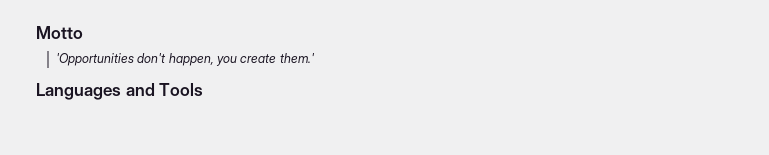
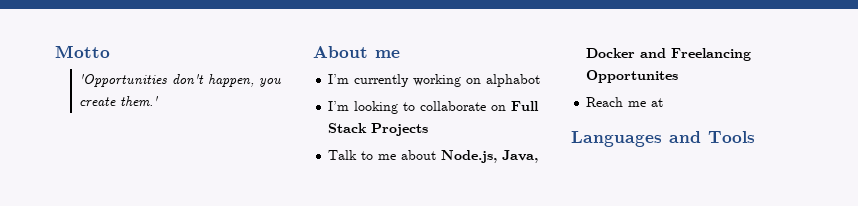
(315, 58) none -> [313,46,400,58] [328,74,541,87] [328,101,540,114] [328,123,429,136] [328,150,539,163] [586,48,752,61] [586,70,679,83] [586,97,664,107] // About me // I’m currently working on alphabot // I’m looking to collaborate on Full Stack Projects // Talk to me about Node.js, Java, Docker and Freelancing Opportunites // Reach me at

